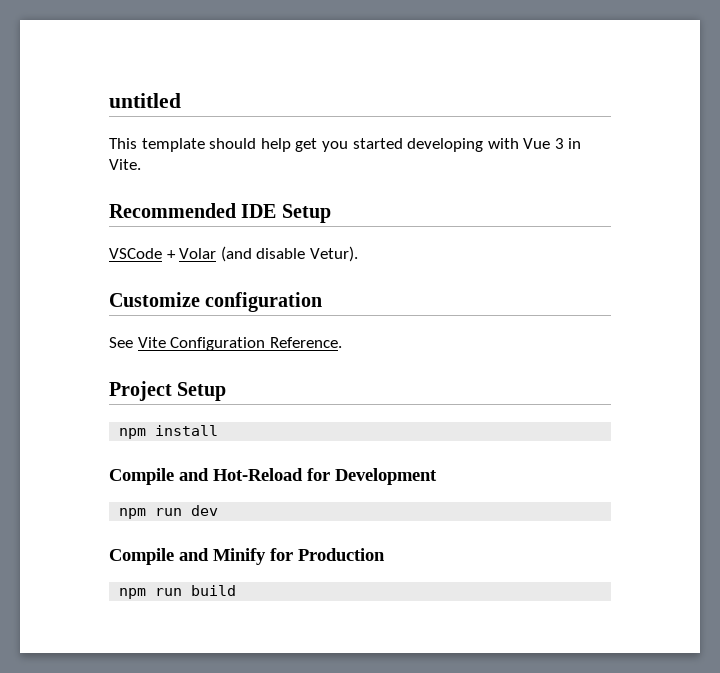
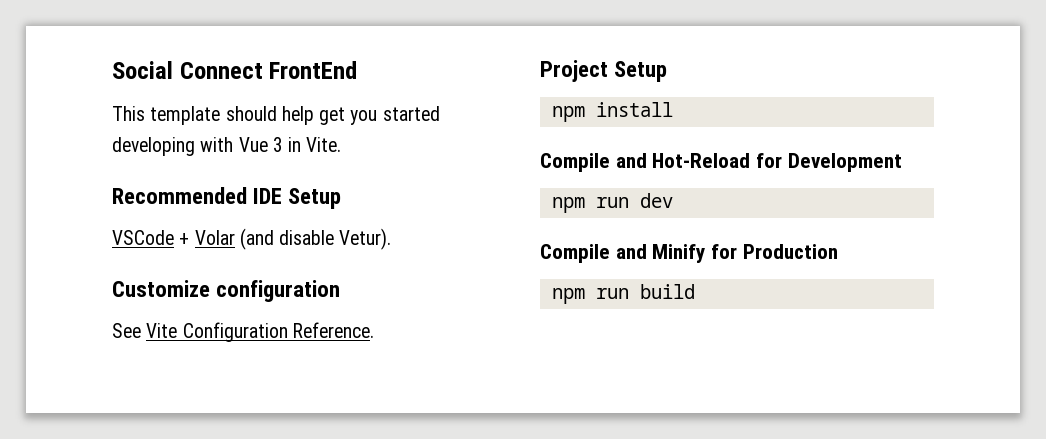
[109,93,181,108] untitled -> [112,61,358,79] Social Connect FrontEnd

